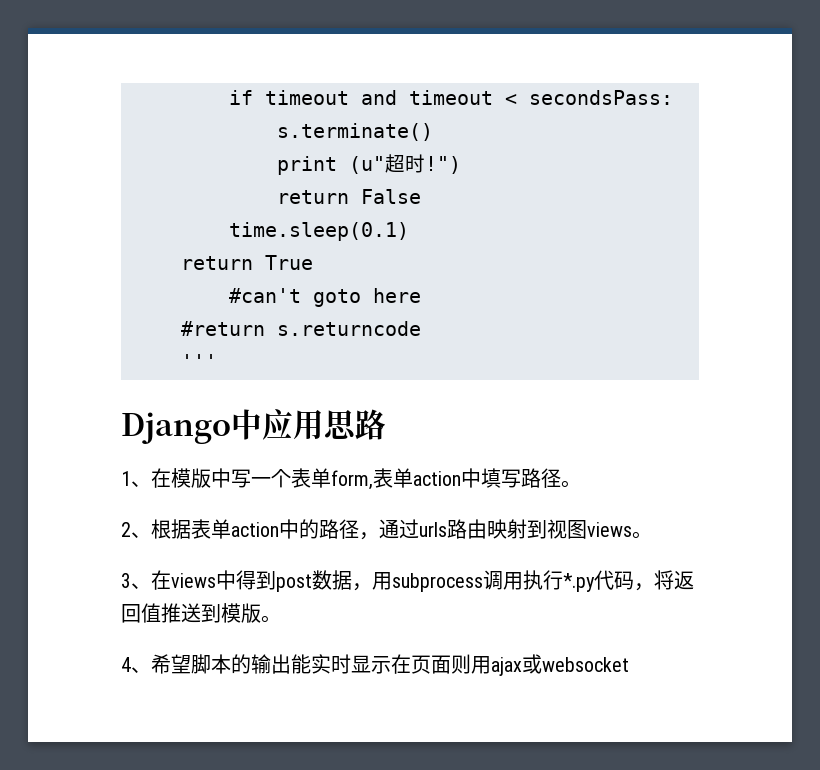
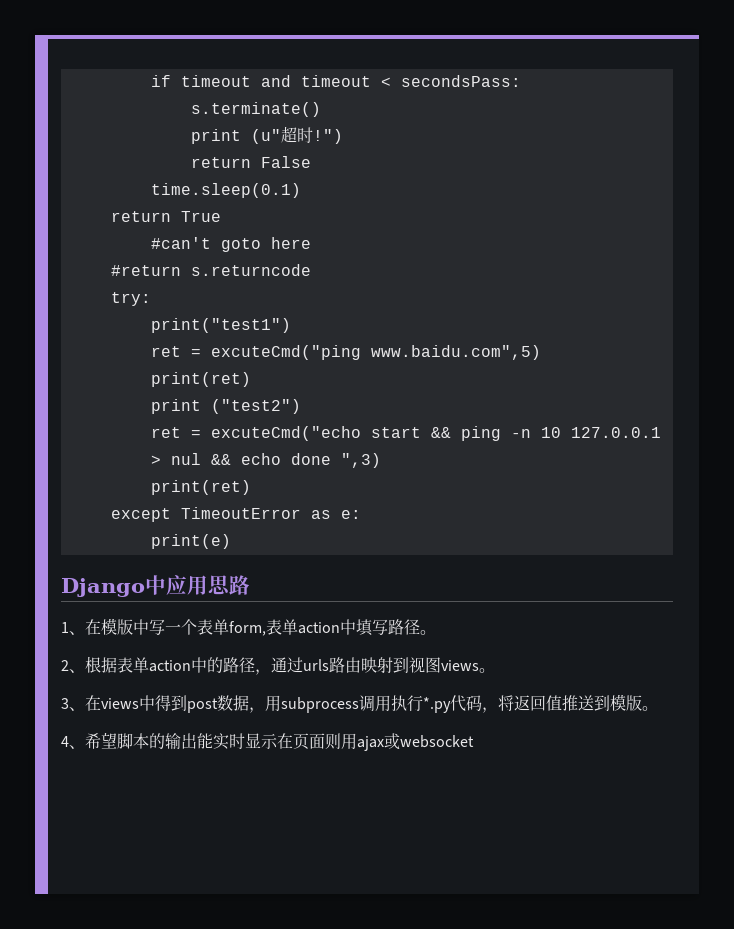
[181,354,217,369] ''' -> [110,292,151,306] [150,318,291,333] [150,345,541,360] [150,372,251,387] [150,399,301,414] [150,426,661,441] [150,453,381,468] [150,480,251,495] [110,507,361,522] [150,534,231,549] try: // print("test1") // ret = excuteCmd("ping www.baidu.com",5) // print(ret) // print ("test2") // ret = excuteCmd("echo start && ping -n 10 127.0.0.1 > nul && echo done ",3) // print(ret) // except TimeoutError as e: // print(e)

